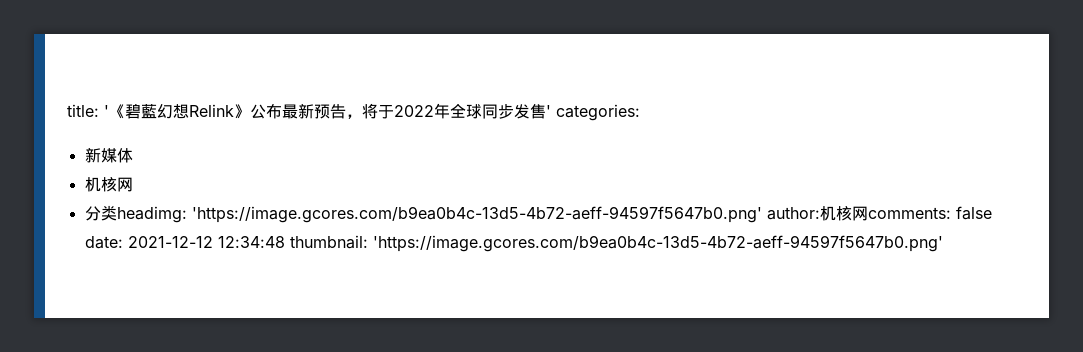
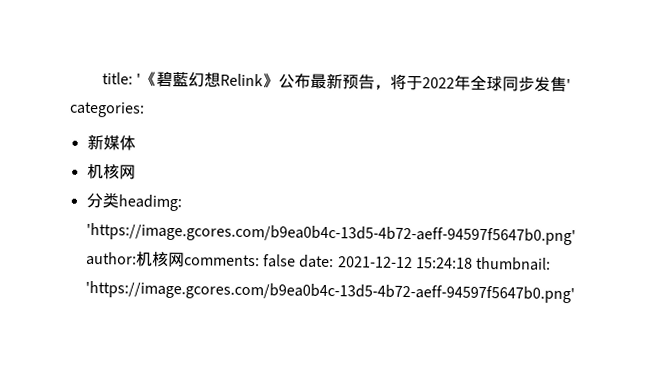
[217,236,285,248] 12:34:48 -> [415,257,473,269] 15:24:18

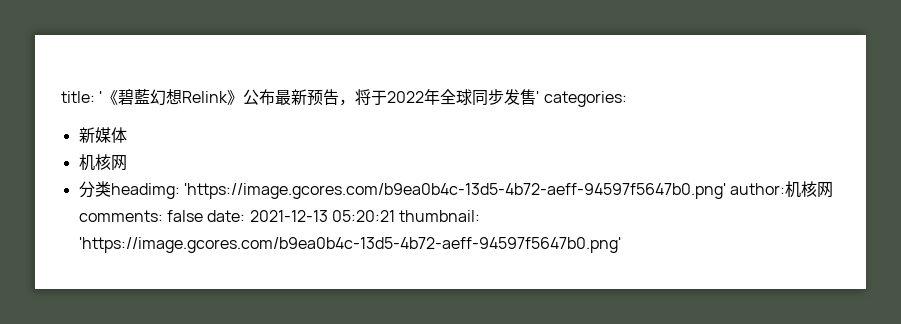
[337,256,473,269] 2021-12-12 15:24:18 -> [249,210,395,222] 2021-12-13 05:20:21

